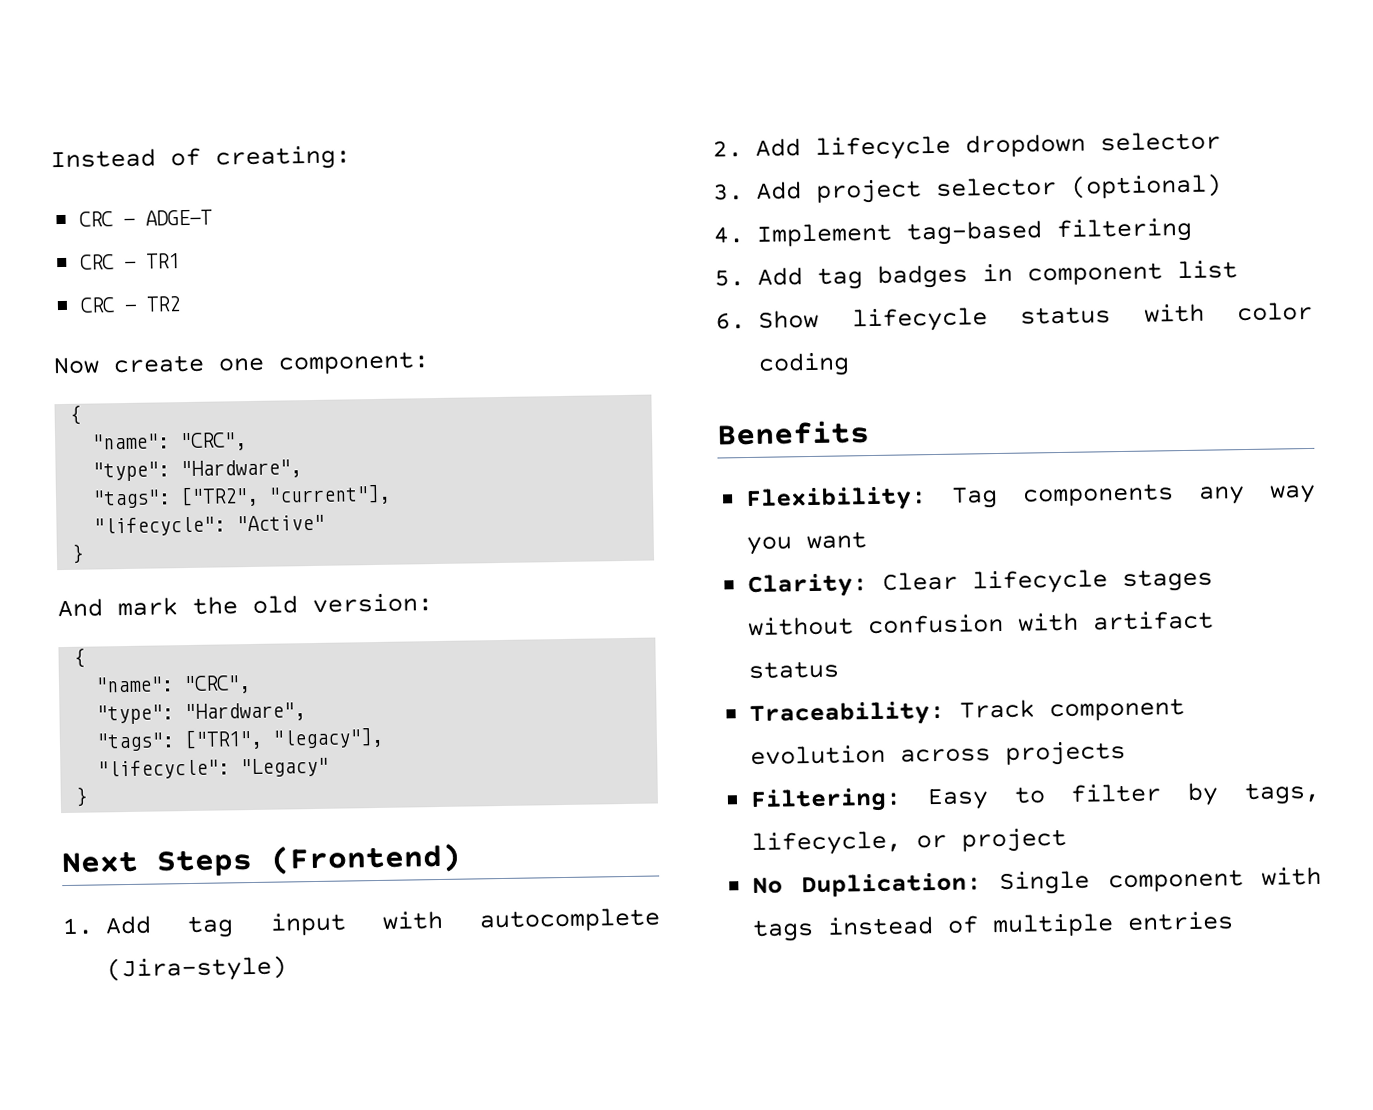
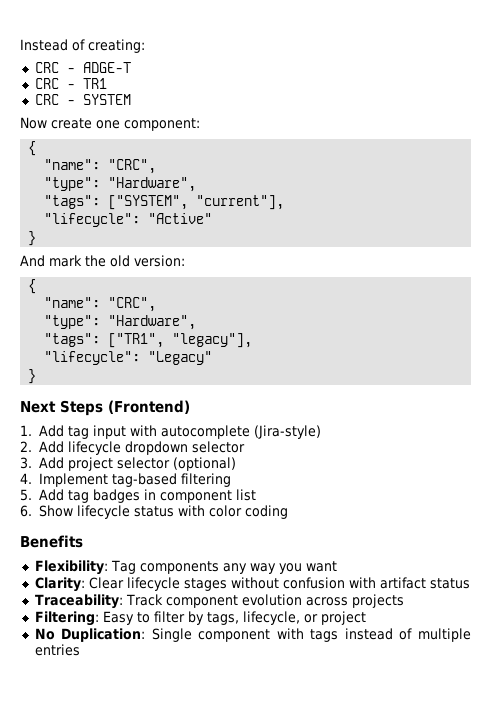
[146,296,182,312] TR2 -> [82,94,131,105] SYSTEM
[180,485,260,508] ["TR2", -> [108,195,189,210] ["SYSTEM",

